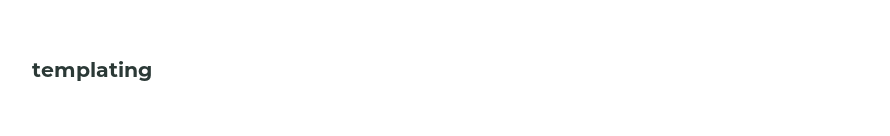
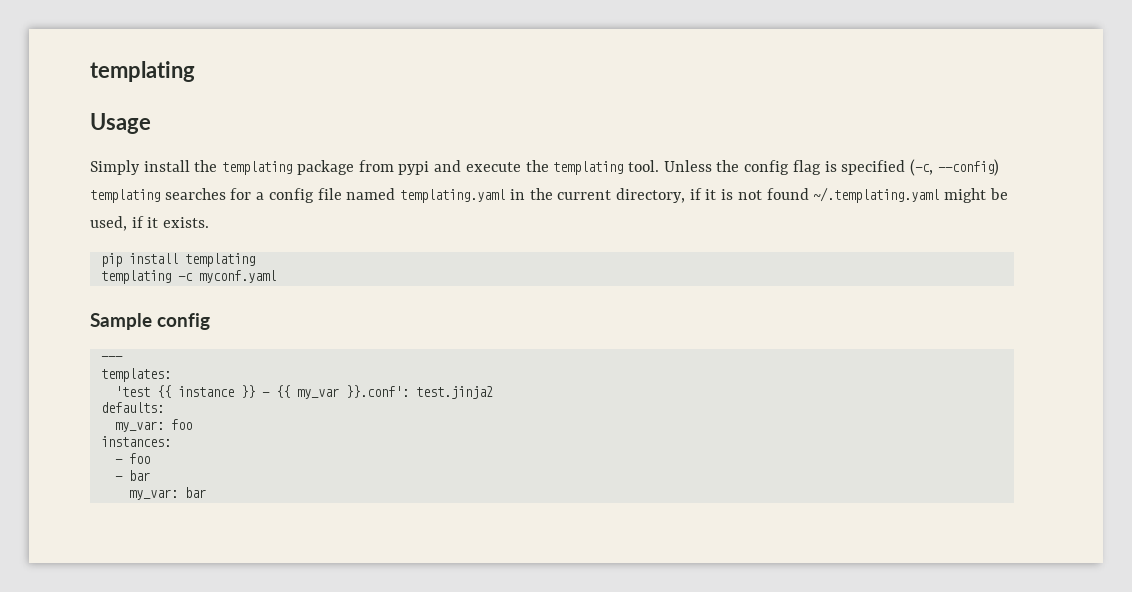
[32,61,152,81] templating -> [90,61,195,82] [90,113,151,134] [90,159,999,176] [90,187,1008,203] [90,216,210,231] [100,253,255,267] [100,270,276,284] [90,313,210,330] [100,356,123,361] [100,368,171,382] [114,385,493,399] [100,402,164,413] [114,419,192,432] [100,436,171,447] [114,453,150,464] [114,470,150,481] [128,487,206,500] templating // Usage // Simply install the templating package from pypi and execute the templating tool. Unless the config flag is specified (-c, --config) templating searches for a config file named templating.yaml in the current directory, if it is not found ~/.templating.yaml might be used, if it exists. // pip install templating // templating -c myconf.yaml // Sample config // --- // templates: // 'test {{ instance }} - {{ my_var }}.conf': test.jinja2 // defaults: // my_var: foo // instances: // - foo // - bar // my_var: bar

